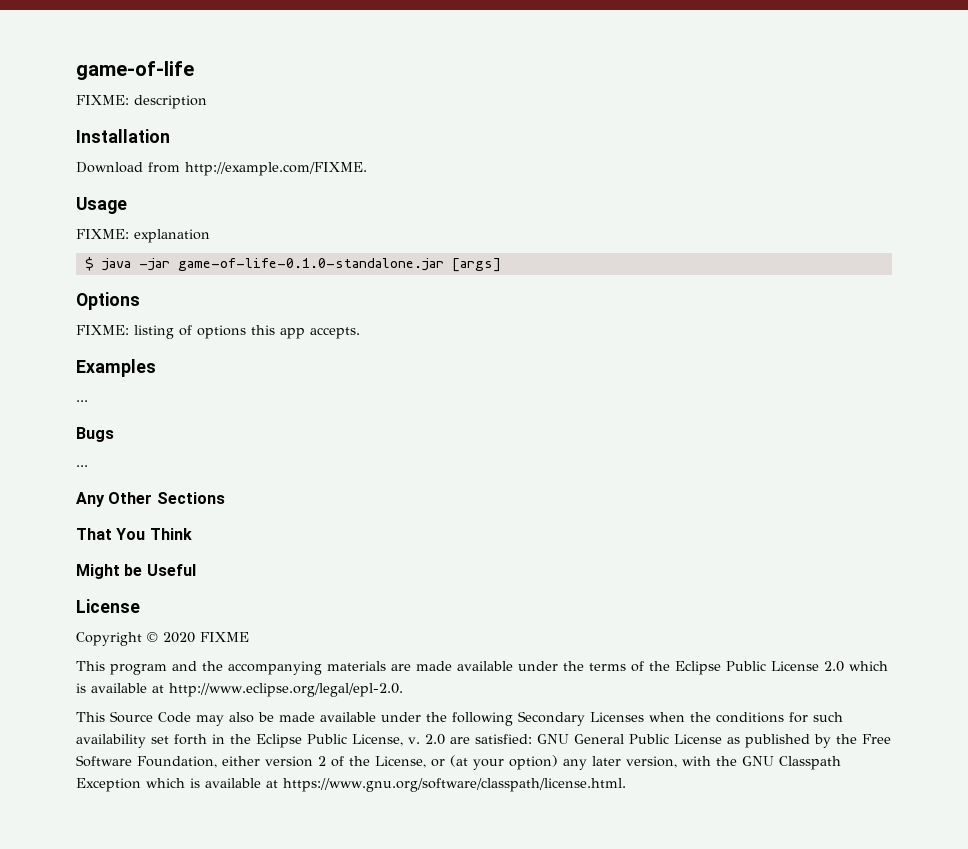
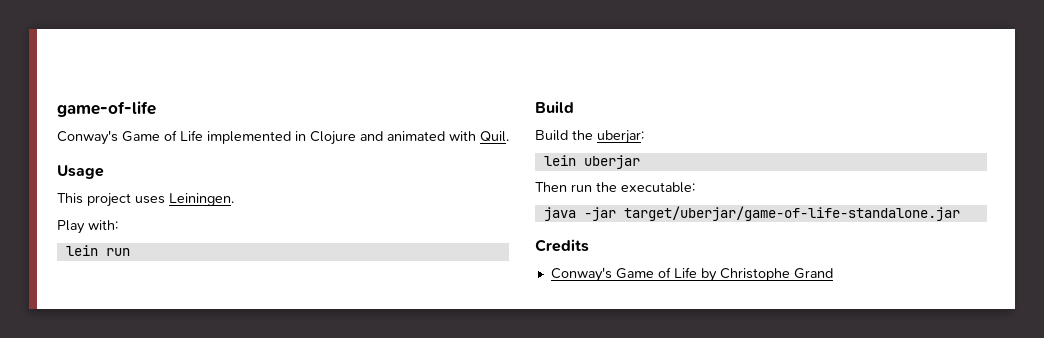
[76,95,207,109] [76,129,170,143] [76,162,367,176] [76,197,127,214] [76,229,210,243] [84,257,501,272] [76,292,140,310] [76,325,360,339] [76,359,156,377] [76,400,88,402] [76,427,114,442] [76,465,88,467] [76,492,225,507] [76,528,192,540] [76,564,196,579] [76,599,140,613] [76,632,249,646] [76,661,888,675] [76,683,403,697] [76,711,843,726] [76,734,891,748] [76,755,841,770] [76,778,626,792] FIXME: description // Installation // Download from http://example.com/FIXME. // Usage // FIXME: explanation // $ java -jar game-of-life-0.1.0-standalone.jar [args] // Options // FIXME: listing of options this app accepts. // Examples // ... // Bugs // ... // Any Other Sections // That You Think // Might be Useful // License // Copyright © 2020 FIXME // This program and the accompanying materials are made available under the terms of the Eclipse Public License 2.0 which is available at http://www.eclipse.org/legal/epl-2.0. // This Source Code may also be made available under the following Secondary Licenses when the conditions for such availability set forth in the Eclipse Public License, v. 2.0 are satisfied: GNU General Public License as published by the Free Software Foundation, either version 2 of the License, or (at your option) any later version, with the GNU Classpath Exception which is available at https://www.gnu.org/software/classpath/license.html. -> [57,130,509,145] [57,165,104,179] [57,193,234,207] [57,220,118,234] [65,245,130,256] [535,101,574,113] [535,130,644,144] [543,155,640,169] [535,182,695,193] [543,206,960,221] [535,239,589,252] [550,267,833,282] Conway's Game of Life implemented in Clojure and animated with Quil. // Usage // This project uses Leiningen. // Play with: // lein run // Build // Build the uberjar: // lein uberjar // Then run the executable: // java -jar target/uberjar/game-of-life-standalone.jar // Credits // Conway's Game of Life by Christophe Grand

